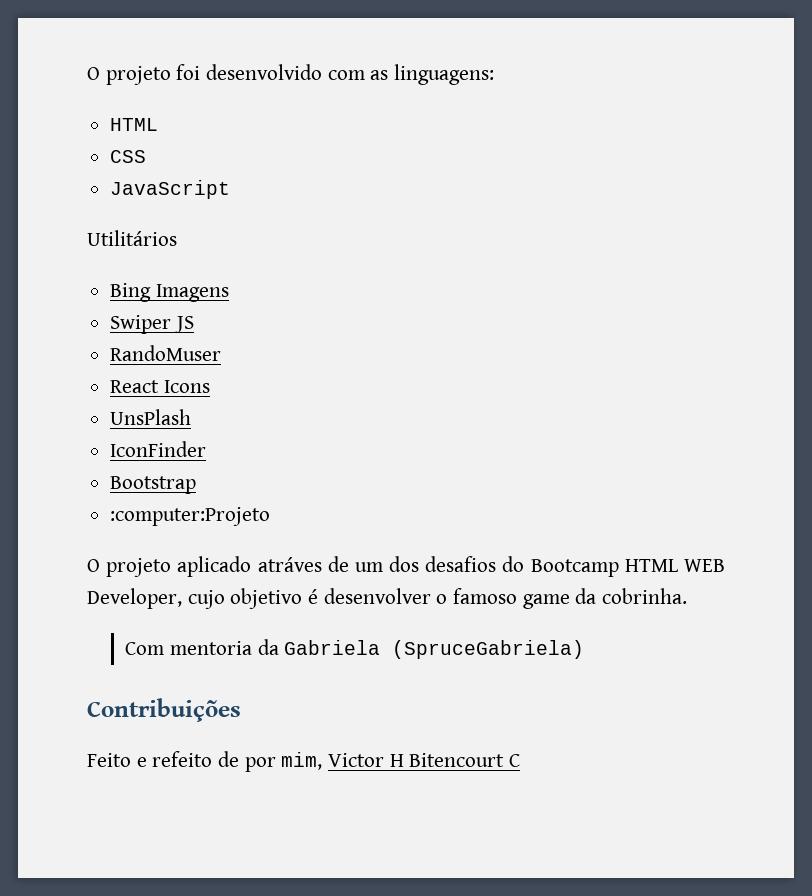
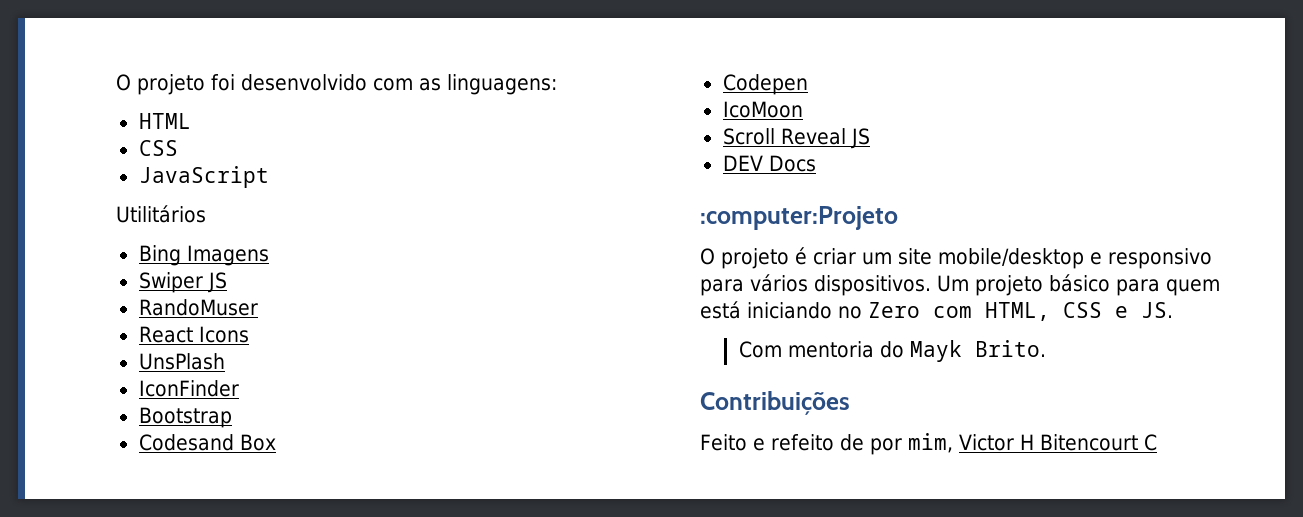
[110,507,271,526] [87,556,725,577] [87,588,688,609] :computer:Projeto // O projeto aplicado atráves de um dos desafios do Bootcamp HTML WEB Developer, cujo objetivo é desenvolver o famoso game da cobrinha. -> [138,434,276,451] [722,74,808,95] [722,101,803,118] [722,128,870,149] [722,155,816,172] [700,206,898,230] [700,247,1212,269] [700,274,1220,296] [700,301,1173,321] Codesand Box // Codepen // IcoMoon // Scroll Reveal JS // DEV Docs // :computer:Projeto // O projeto é criar um site mobile/desktop e responsivo para vários dispositivos. Um projeto básico para quem está iniciando no Zero com HTML, CSS e JS.
[257,639,585,659] da Gabriela (SpruceGabriela) -> [879,340,1046,362] do Mayk Brito.

